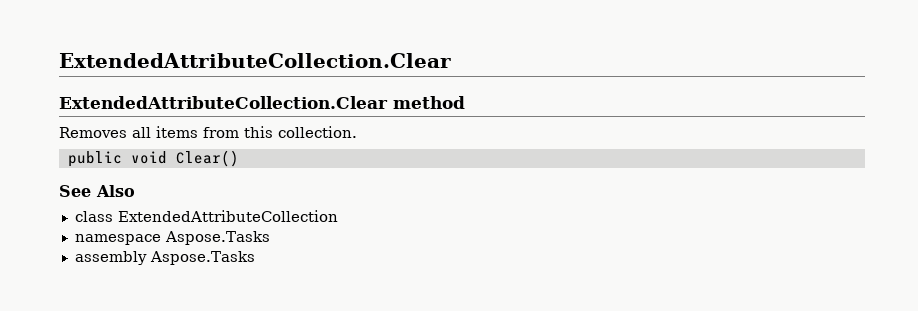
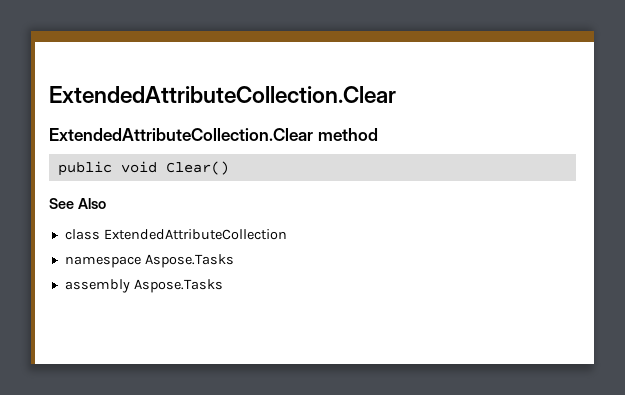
[59,126,357,138] // Removes all items from this collection. -> (378, 134) none

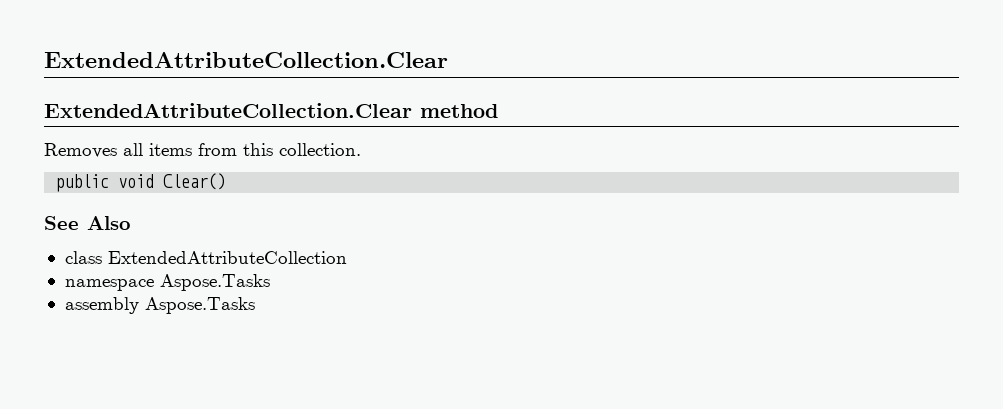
(378, 134) none -> [44,143,361,158] // Removes all items from this collection.

